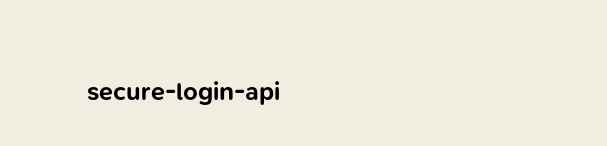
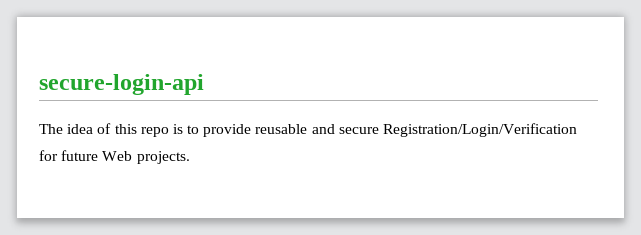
(280, 93) none -> [39,123,578,137] [39,150,190,164] // The idea of this repo is to provide reusable and secure Registration/Login/Verification for future Web projects.

